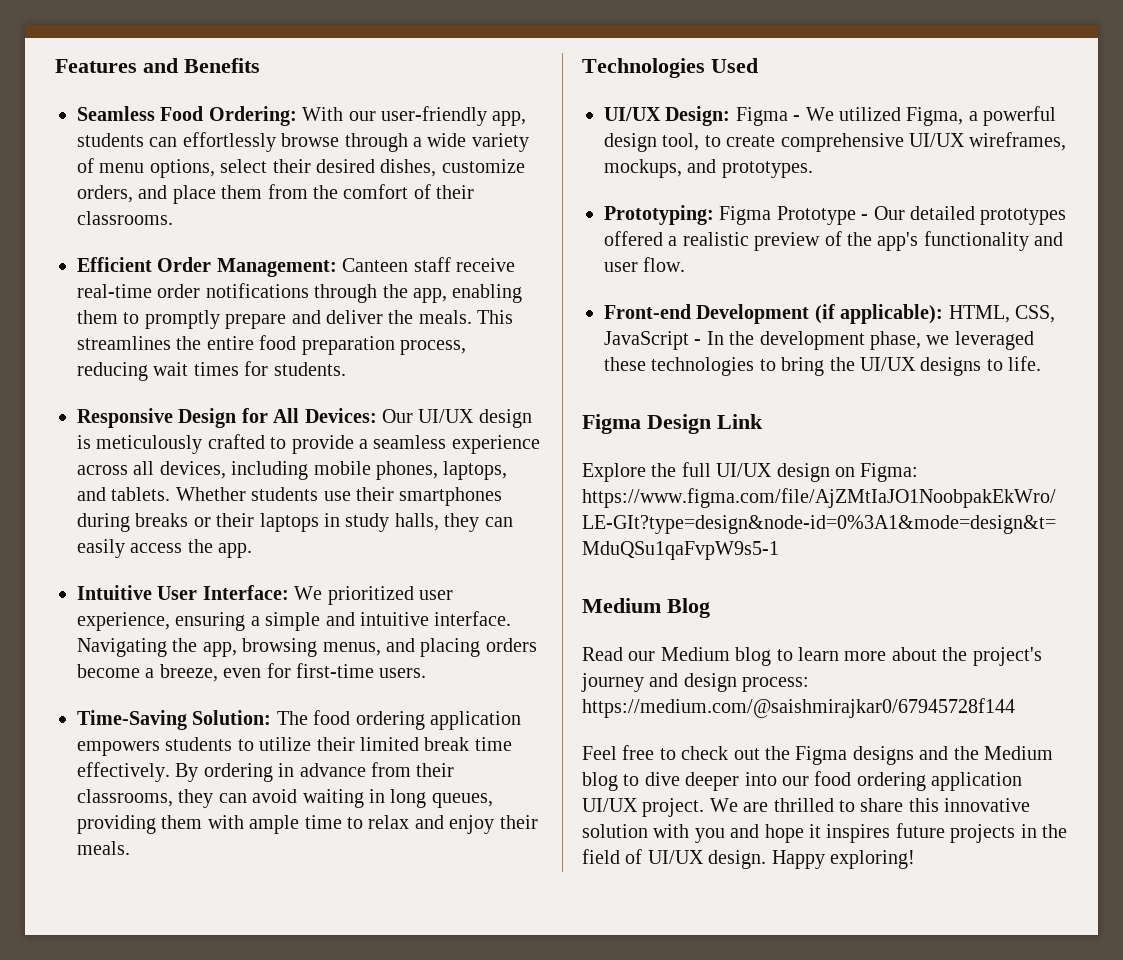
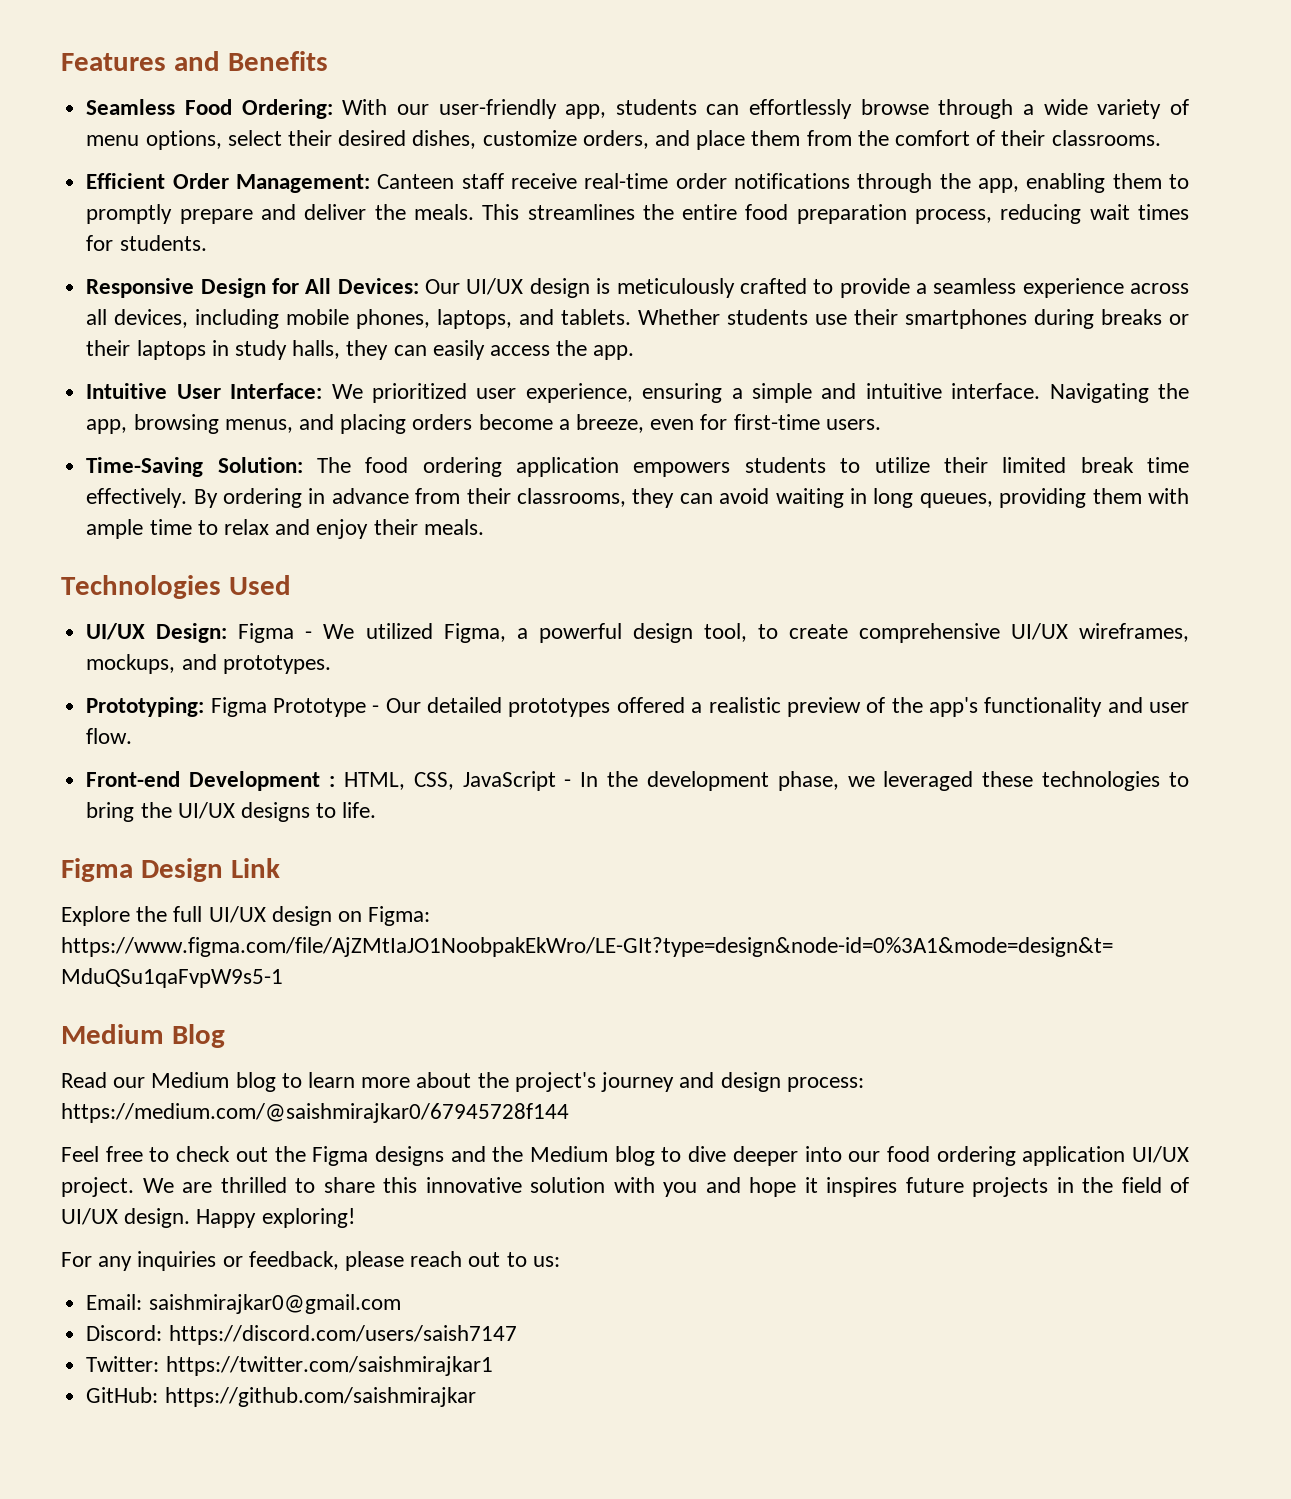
[814,304,944,324] (if applicable): -> [328,776,335,787] :
(915, 859) none -> [61,1251,560,1271] [86,1294,401,1314] [86,1325,517,1345] [86,1356,493,1376] [86,1387,476,1407] // For any inquiries or feedback, please reach out to us: // Email: saishmirajkar0@gmail.com // Discord: https://discord.com/users/saish7147 // Twitter: https://twitter.com/saishmirajkar1 // GitHub: https://github.com/saishmirajkar

